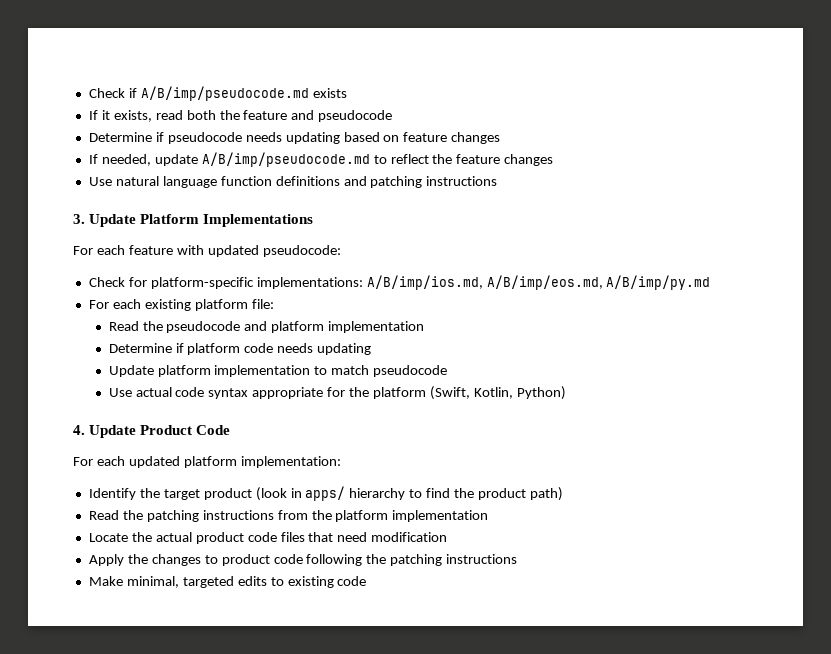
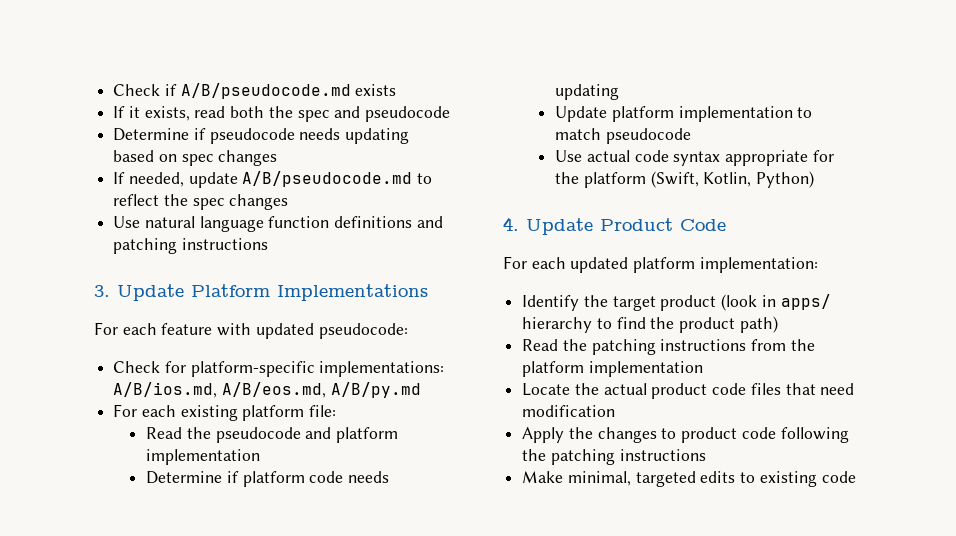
[140,86,309,101] A/B/imp/pseudocode.md -> [180,83,351,99] A/B/pseudocode.md
[243,110,288,120] feature -> [297,110,330,122] spec
[403,132,448,142] feature -> [181,154,214,166] spec
[201,152,370,167] A/B/imp/pseudocode.md -> [242,171,413,187] A/B/pseudocode.md
[456,154,501,164] feature -> [192,198,225,210] spec
[366,275,711,290] A/B/imp/ios.md, A/B/imp/eos.md, A/B/imp/py.md -> [113,382,421,398] A/B/ios.md, A/B/eos.md, A/B/py.md

